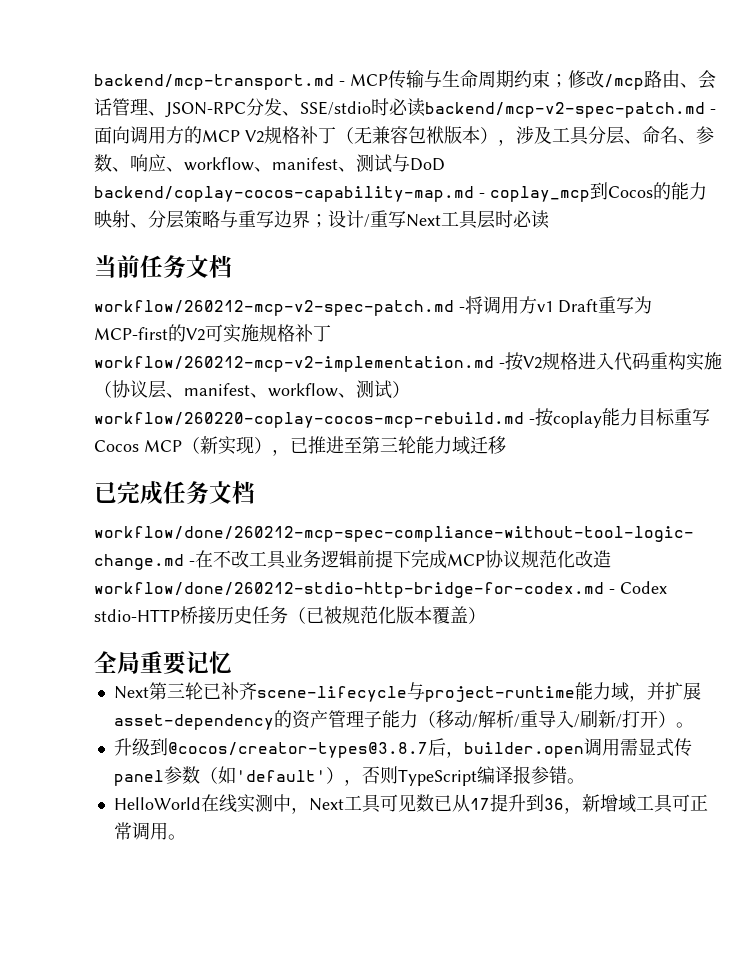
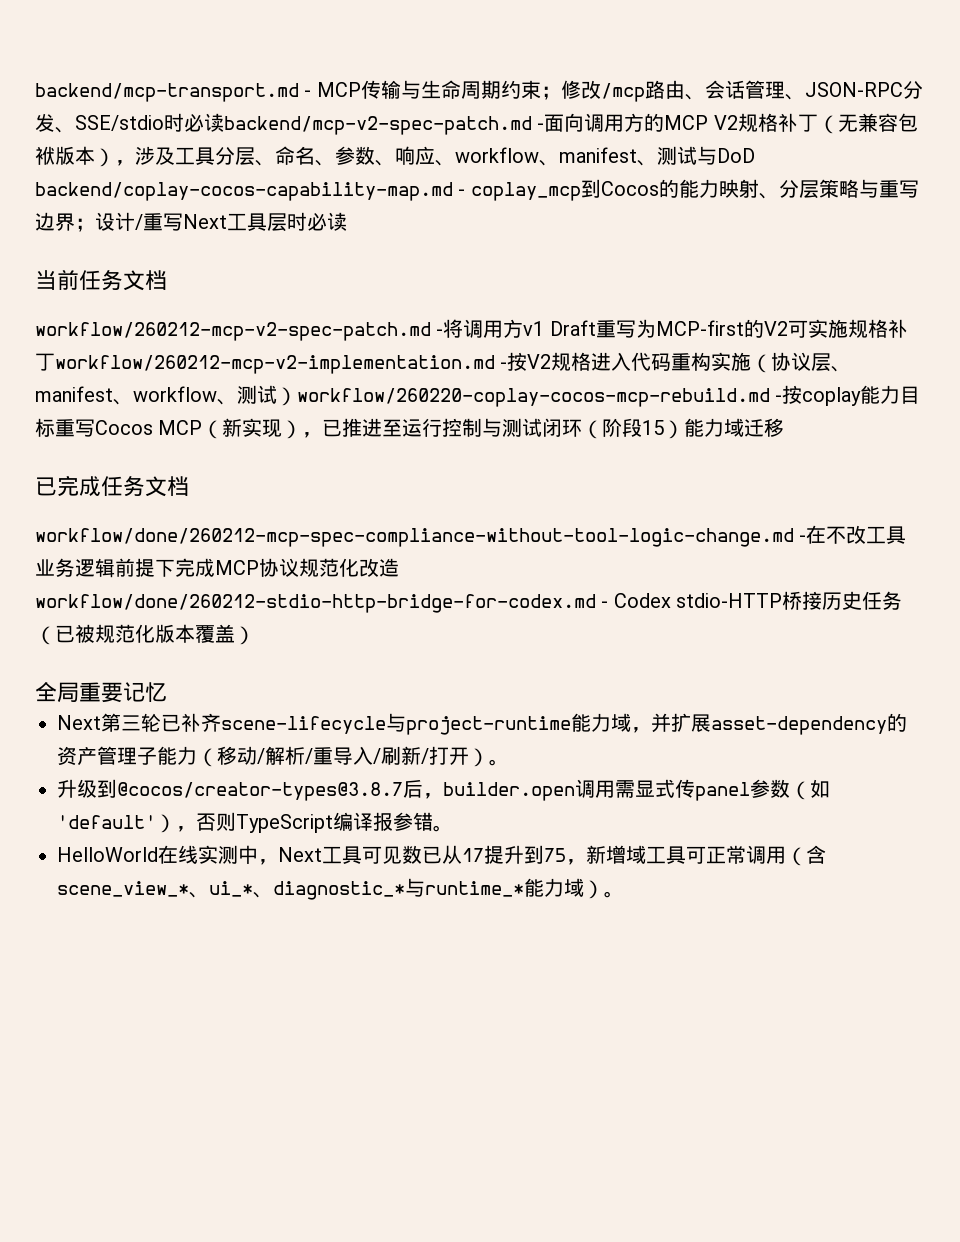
[362,436,416,454] 第三轮 -> [402,418,685,439] 运行控制与测试闭环（阶段15）
[543,798,564,810] 36 -> [544,848,566,862] 75
(168, 831) none -> [786,845,826,866] [57,878,604,900] （含scene_view_*、ui_*、diagnostic_*与runtime_*能力域）

